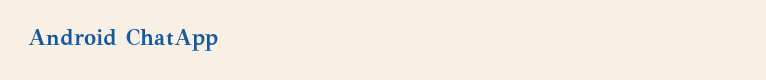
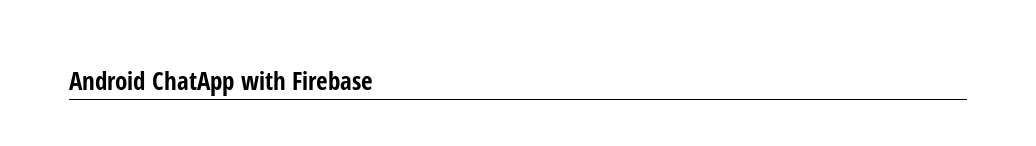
(218, 39) none -> [240,71,374,90] with Firebase

